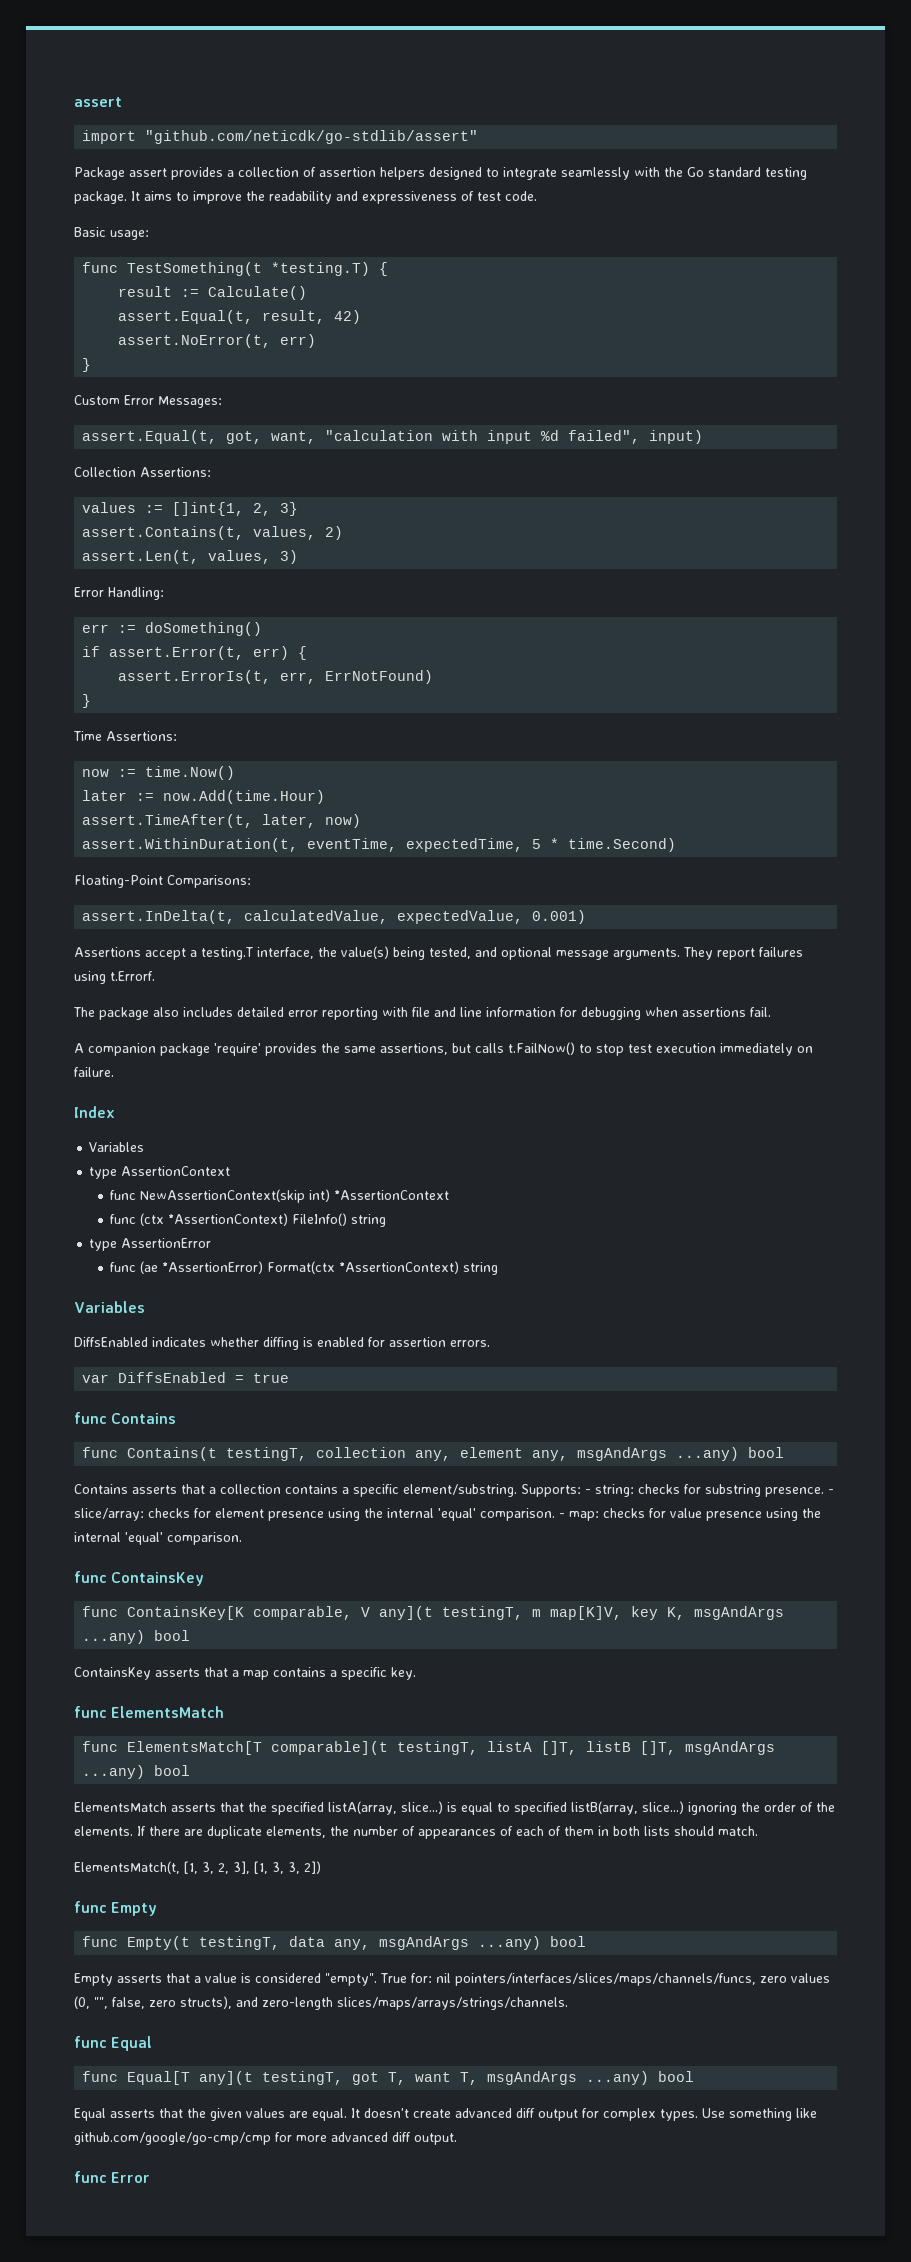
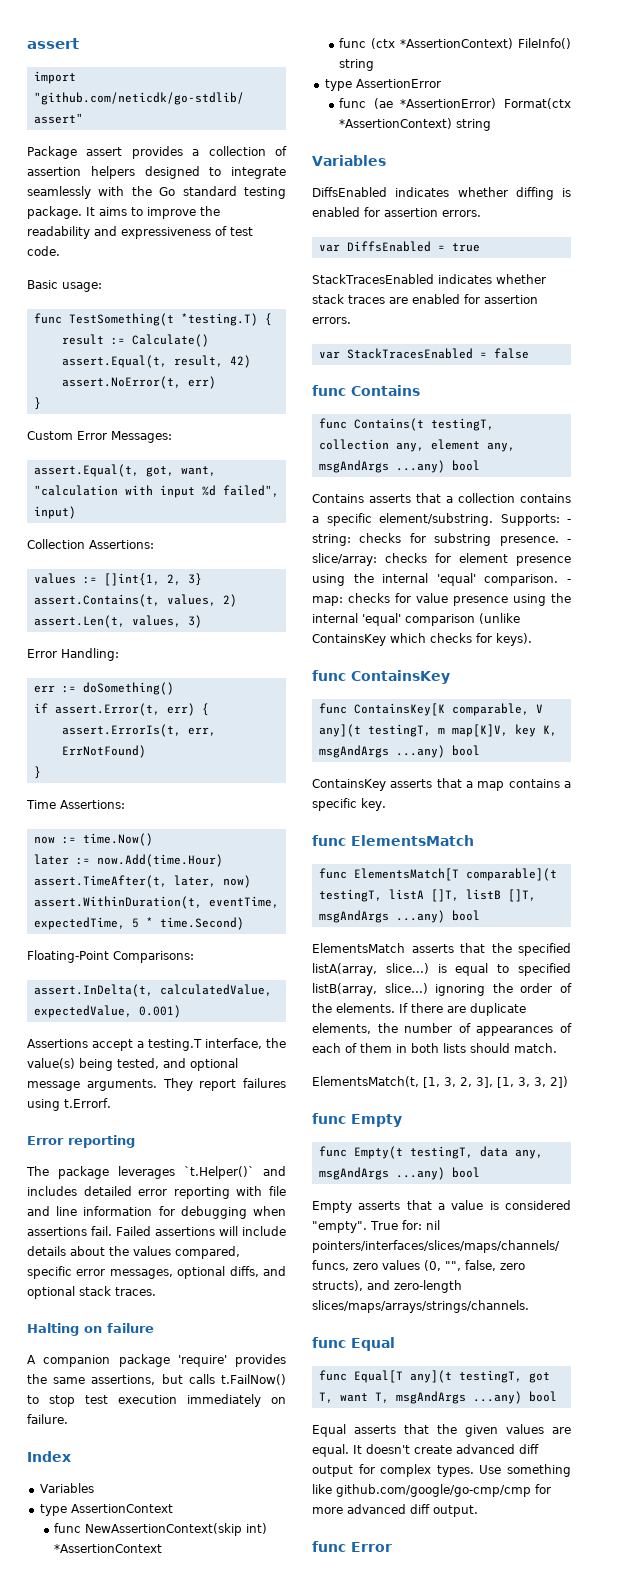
(155, 976) none -> [27,1135,135,1148] // Error reporting
[153,1007,179,1017] also -> [118,1166,286,1179] leverages `t.Helper()` and
(771, 1012) none -> [116,1226,286,1236] [27,1246,240,1259] [27,1266,286,1279] [27,1286,156,1299] [27,1323,154,1336] Failed assertions will include details about the values compared, specific error messages, optional diffs, and optional stack traces. // Halting on failure
(290, 1378) none -> [312,274,546,284] [312,294,538,304] [312,317,351,324] [318,348,529,359] // StackTracesEnabled indicates whether stack traces are enabled for assertion errors. // var StackTracesEnabled = false
[167,1532,242,1545] comparison. -> [405,613,520,626] [312,633,532,646] comparison (unlike ContainsKey which checks for keys).

